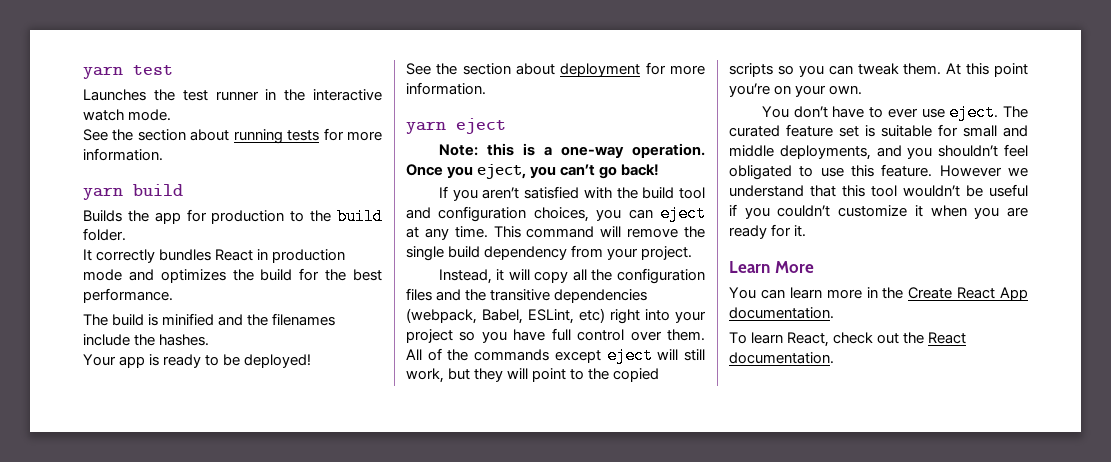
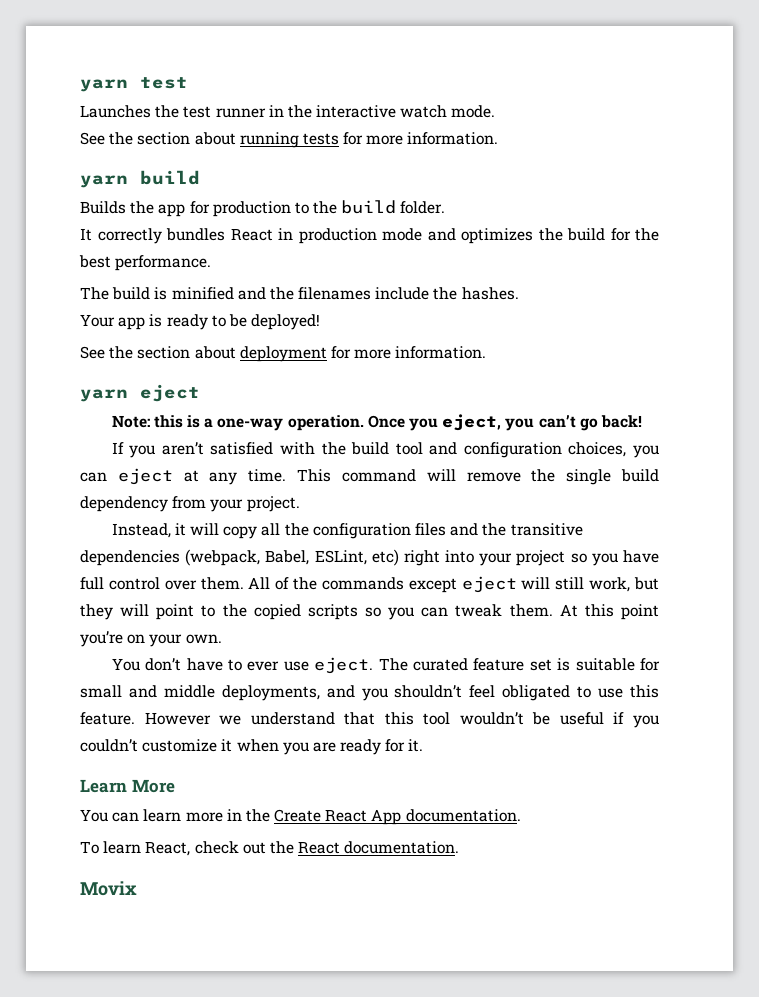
(834, 358) none -> [80,881,137,896] // Movix

